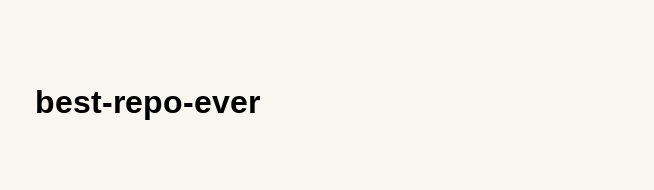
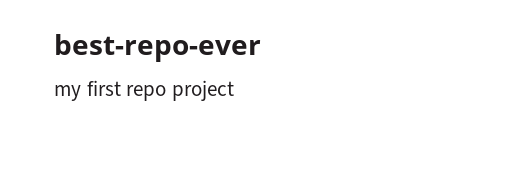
(260, 105) none -> [54,80,235,101] // my first repo project

